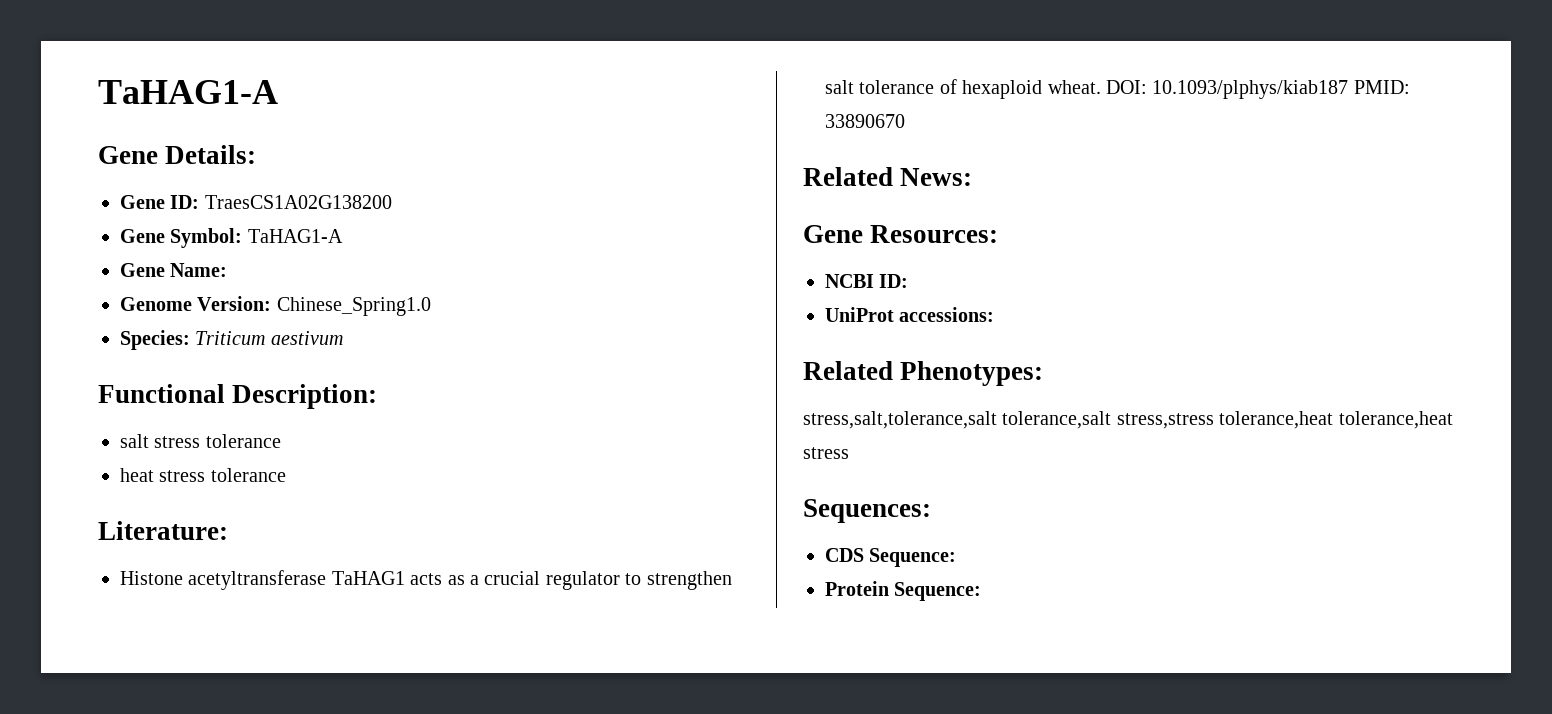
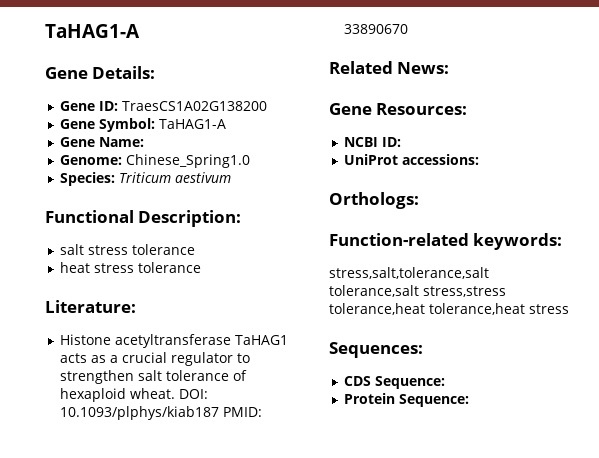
[120,296,272,311] Genome Version: -> [60,155,123,165] Genome:
[803,361,1044,386] Related Phenotypes: -> [329,192,419,209] [329,233,563,250] Orthologs: // Function-related keywords:

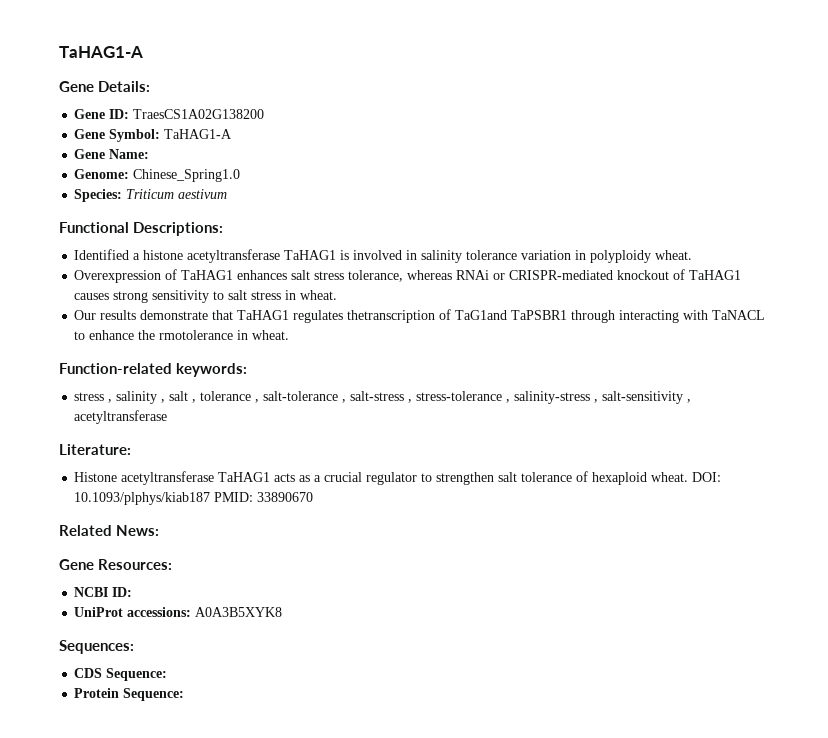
[138,210,242,227] [60,244,196,255] [60,262,202,273] Description: // salt stress tolerance // heat stress tolerance -> [133,222,223,236] [74,249,693,263] [74,269,742,283] [74,290,338,303] [74,309,766,323] [74,330,290,340] [59,363,247,377] [74,391,692,404] [74,410,168,424] Descriptions: // Identified a histone acetyltransferase TaHAG1 is involved in salinity tolerance variation in polyploidy wheat. // Overexpression of TaHAG1 enhances salt stress tolerance, whereas RNAi or CRISPR-mediated knockout of TaHAG1 causes strong sensitivity to salt stress in wheat. // Our results demonstrate that TaHAG1 regulates thetranscription of TaG1and TaPSBR1 through interacting with TaNACL to enhance the rmotolerance in wheat. // Function-related keywords: // stress , salinity , salt , tolerance , salt-tolerance , salt-stress , stress-tolerance , salinity-stress , salt-sensitivity , acetyltransferase
[329,192,419,209] [329,233,563,250] [329,267,489,279] [329,285,506,297] [329,303,569,315] // Orthologs: // Function-related keywords: // stress,salt,tolerance,salt tolerance,salt stress,stress tolerance,heat tolerance,heat stress -> [195,607,283,617] A0A3B5XYK8

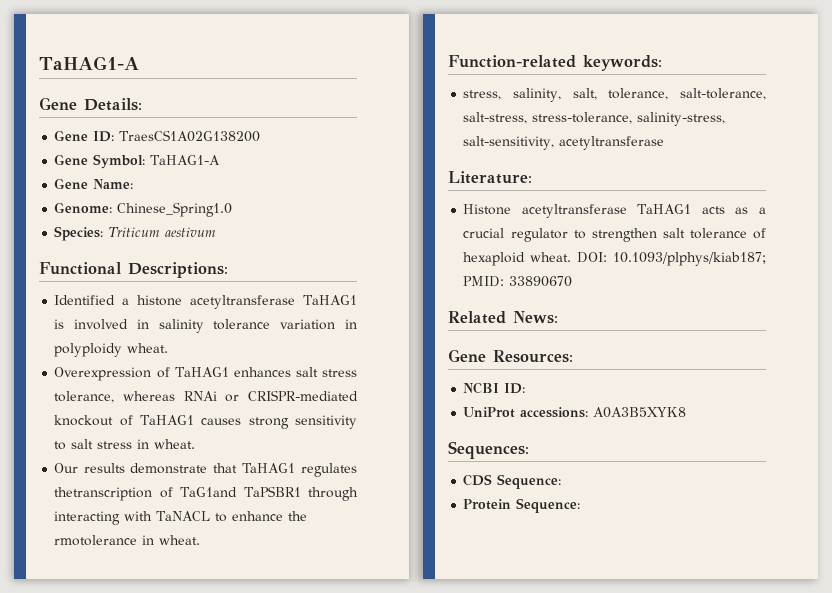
[74,391,692,404] stress , salinity , salt , tolerance , salt-tolerance , salt-stress , stress-tolerance , salinity-stress , salt-sensitivity , -> [463,88,766,102] [463,112,726,126] [463,136,555,150] stress, salinity, salt, tolerance, salt-tolerance, salt-stress, stress-tolerance, salinity-stress, salt-sensitivity,
[74,492,211,505] 10.1093/plphys/kiab187 -> [613,252,766,266] 10.1093/plphys/kiab187;

